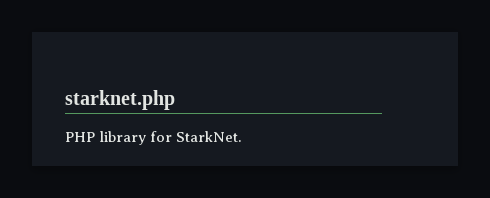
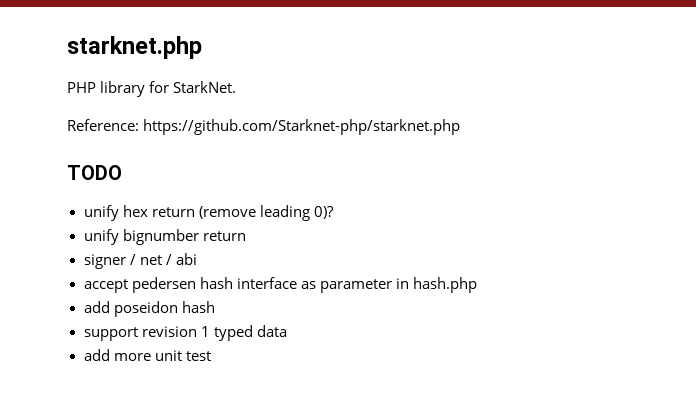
(243, 136) none -> [67,119,461,135] [67,165,122,180] [83,205,334,221] [83,229,246,245] [83,253,197,269] [83,277,477,293] [83,301,215,317] [83,325,287,341] [83,349,211,361] // Reference: https://github.com/Starknet-php/starknet.php // TODO // unify hex return (remove leading 0)? // unify bignumber return // signer / net / abi // accept pedersen hash interface as parameter in hash.php // add poseidon hash // support revision 1 typed data // add more unit test

